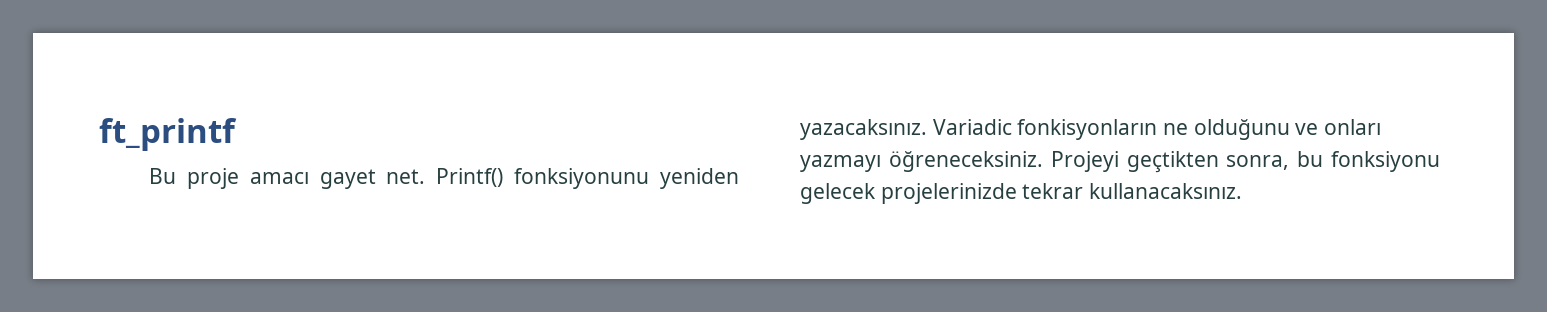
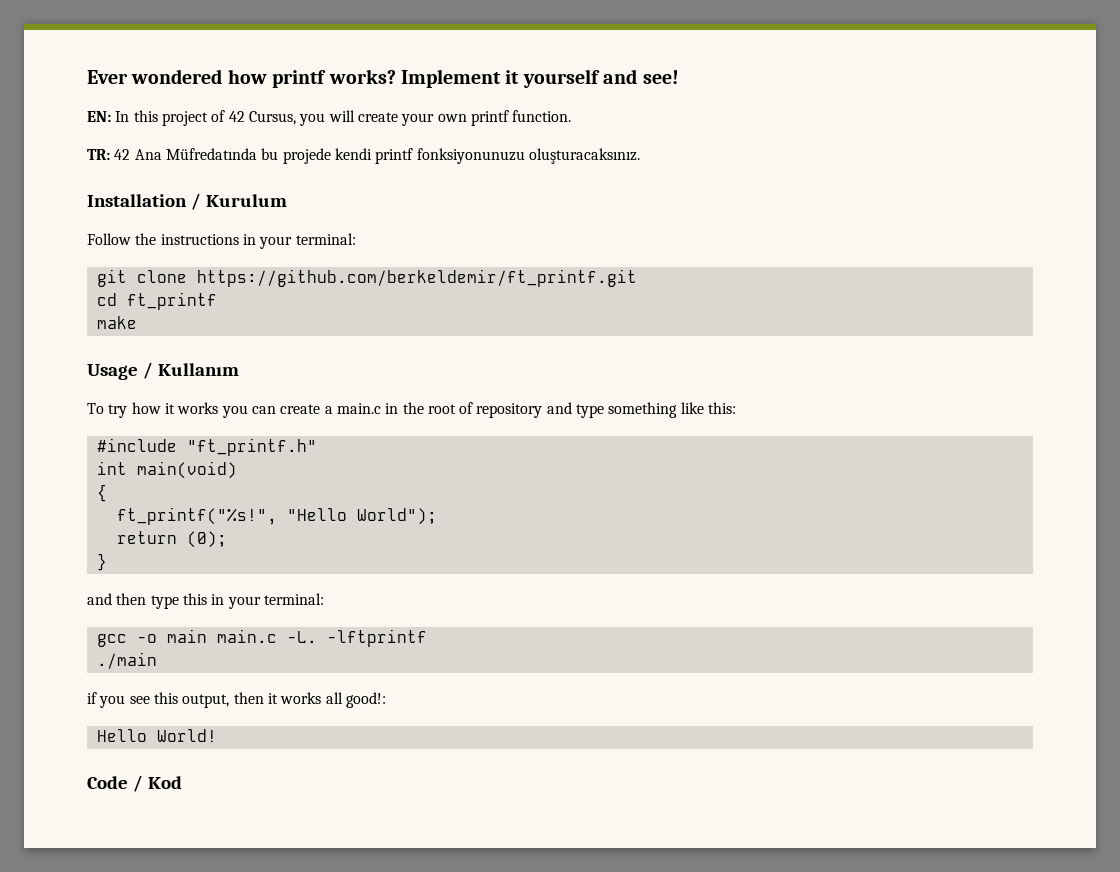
[99,118,237,151] [148,168,739,189] [800,119,1382,140] [800,151,1440,173] [800,183,1243,204] ft_printf // Bu proje amacı gayet net. Printf() fonksiyonunu yeniden yazacaksınız. Variadic fonkisyonların ne olduğunu ve onları yazmayı öğreneceksiniz. Projeyi geçtikten sonra, bu fonksiyonu gelecek projelerinizde tekrar kullanacaksınız. -> [87,69,679,88] [87,110,572,126] [87,148,640,164] [87,193,287,210] [87,233,356,249] [96,269,637,287] [96,292,217,310] [96,316,137,329] [87,362,239,380] [87,402,737,418] [96,438,317,456] [96,461,237,479] [96,484,107,502] [116,507,437,525] [116,531,227,548] [96,553,107,571] [87,593,324,609] [96,629,427,647] [96,652,157,669] [87,692,386,708] [96,729,217,742] [87,775,182,792] Ever wondered how printf works? Implement it yourself and see! // EN: In this project of 42 Cursus, you will create your own printf function. // TR: 42 Ana Müfredatında bu projede kendi printf fonksiyonunuzu oluşturacaksınız. // Installation / Kurulum // Follow the instructions in your terminal: // git clone https://github.com/berkeldemir/ft_printf.git // cd ft_printf // make // Usage / Kullanım // To try how it works you can create a main.c in the root of repository and type something like this: // #include "ft_printf.h" // int main(void) // { // ft_printf("%s!", "Hello World"); // return (0); // } // and then type this in your terminal: // gcc -o main main.c -L. -lftprintf // ./main // if you see this output, then it works all good!: // Hello World! // Code / Kod

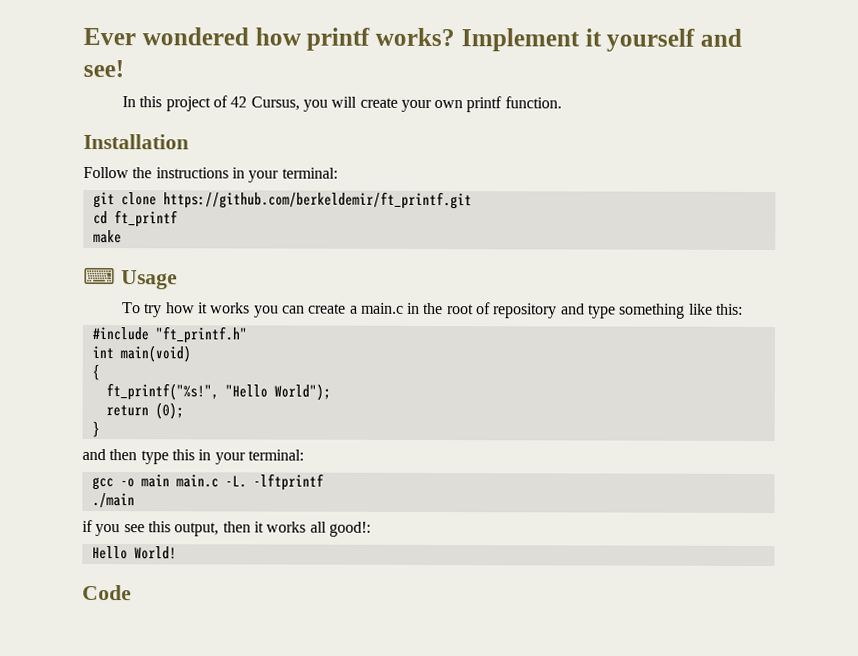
[87,111,111,122] EN: -> (124, 68) none
[87,148,640,164] // TR: 42 Ana Müfredatında bu projede kendi printf fonksiyonunuzu oluşturacaksınız. -> (562, 102) none
[190,193,287,210] / Kurulum -> (189, 141) none
(137, 322) none -> [83,266,116,285] ⌨
[142,362,239,379] / Kullanım -> (178, 280) none
[132,775,182,792] / Kod -> (132, 592) none

